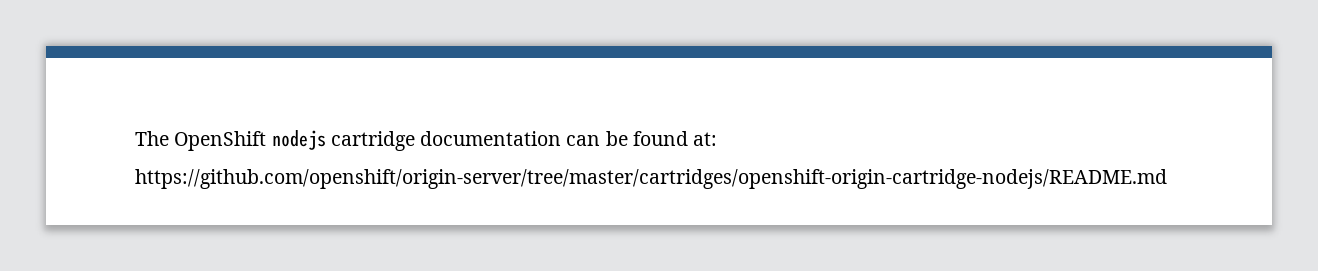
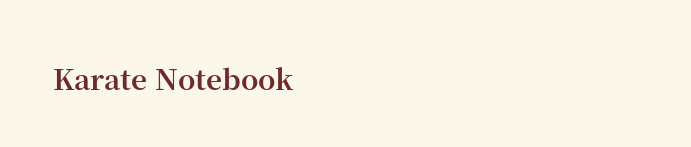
[135,130,718,151] [135,169,1167,189] The OpenShift nodejs cartridge documentation can be found at: // https://github.com/openshift/origin-server/tree/master/cartridges/openshift-origin-cartridge-nodejs/README.md -> [53,67,294,90] Karate Notebook

